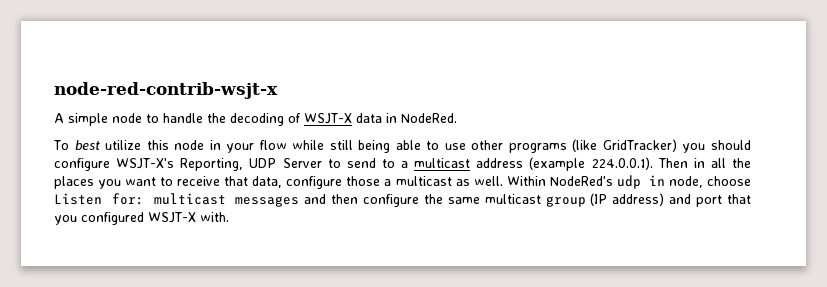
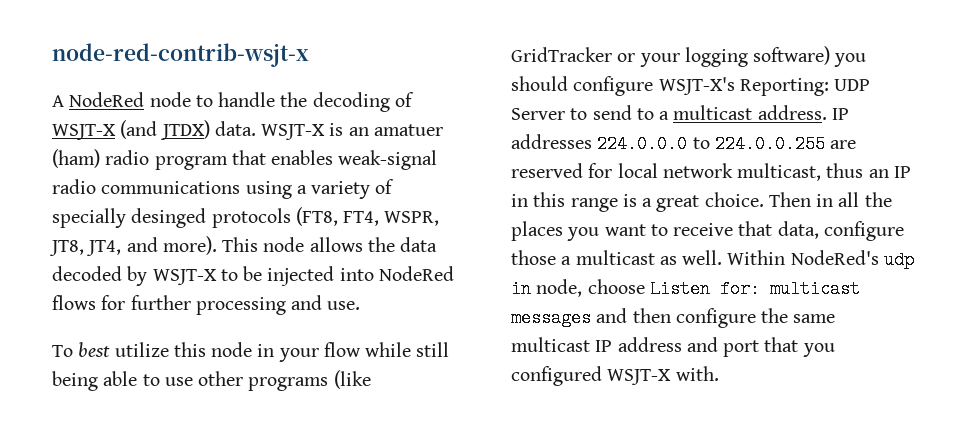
[68,113,108,126] simple -> [69,92,145,107] NodeRed
[356,113,457,123] data in NodeRed. -> [120,120,443,140] [52,149,438,170] [52,179,395,199] [52,207,440,228] [49,236,438,256] [52,266,454,286] [52,295,361,315] (and JTDX) data. WSJT-X is an amatuer (ham) radio program that enables weak-signal radio communications using a variety of specially desinged protocols (FT8, FT4, WSPR, JT8, JT4, and more). This node allows the data decoded by WSJT-X to be injected into NodeRed flows for further processing and use.
[602,139,677,152] GridTracker) -> [511,46,831,67] GridTracker or your logging software)
[180,158,244,171] Reporting, -> [739,78,829,96] Reporting:
[476,157,653,171] address (example 224.0.0.1). -> [757,105,849,120] [511,134,857,153] [511,163,911,181] [511,192,764,212] address. IP addresses 224.0.0.0 to 224.0.0.255 are reserved for local network multicast, thus an IP in this range is a great choice.
[545,193,665,207] group (IP address) -> [595,337,682,352] IP address

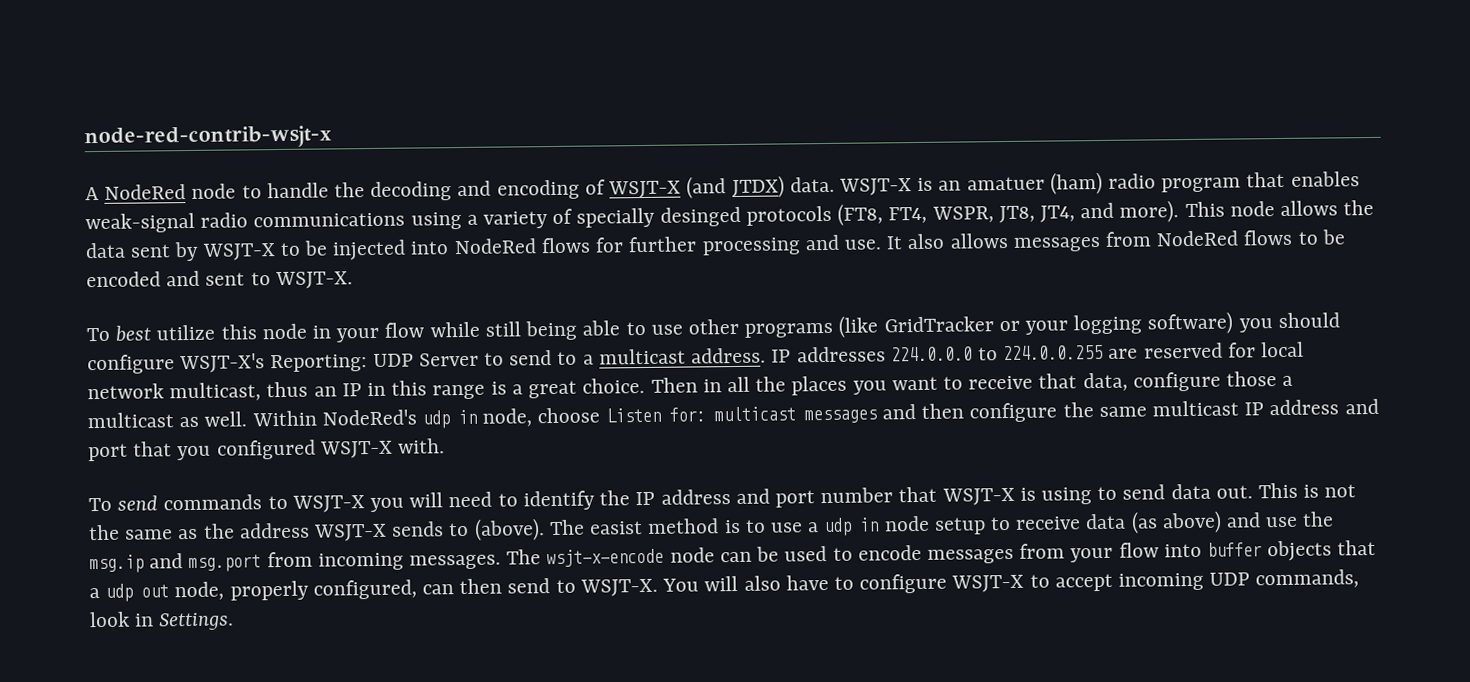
(390, 102) none -> [457,179,580,200] and encoding
[52,266,122,281] decoded -> [130,244,172,258] sent
(361, 305) none -> [886,229,1345,252] [86,270,353,290] It also allows messages from NodeRed flows to be encoded and sent to WSJT-X.
(719, 373) none -> [88,482,1357,513] [88,510,1335,542] [89,539,1377,574] [89,569,1360,602] [89,611,235,631] // To send commands to WSJT-X you will need to identify the IP address and port number that WSJT-X is using to send data out. This is not the same as the address WSJT-X sends to (above). The easist method is to use a udp in node setup to receive data (as above) and use the msg.ip and msg.port from incoming messages. The wsjt-x-encode node can be used to encode messages from your flow into buffer objects that a udp out node, properly configured, can then send to WSJT-X. You will also have to configure WSJT-X to accept incoming UDP commands, look in Settings.

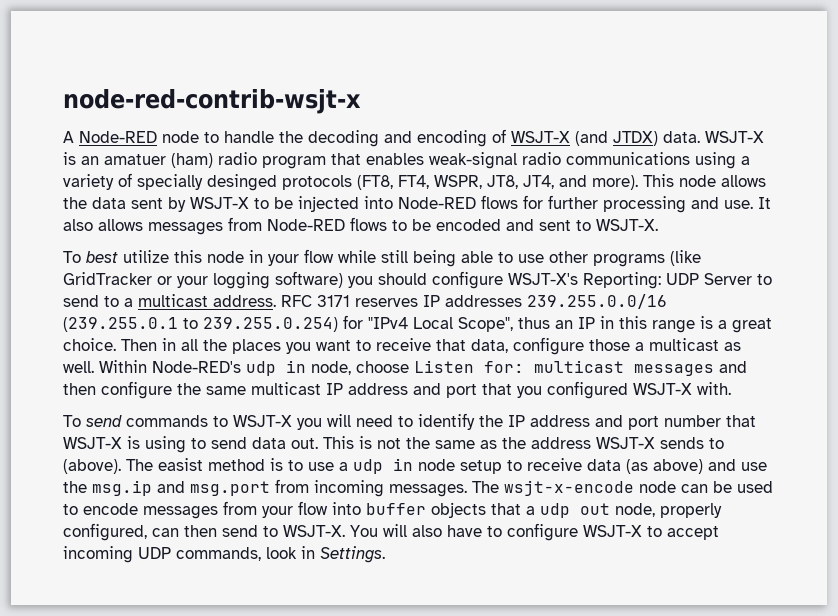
[104,184,187,200] NodeRed -> [79,131,157,143] Node-RED
[453,238,537,255] NodeRed -> [398,197,476,209] Node-RED
[1156,230,1239,247] NodeRed -> [267,219,345,231] Node-RED
[771,341,1304,363] [87,382,262,402] IP addresses 224.0.0.0 to 224.0.0.255 are reserved for local network multicast, -> [281,294,667,309] [63,315,513,332] RFC 3171 reserves IP addresses 239.255.0.0/16 (239.255.0.1 to 239.255.0.254) for "IPv4 Local Scope",
[321,409,417,426] NodeRed's -> [152,361,241,373] Node-RED's

